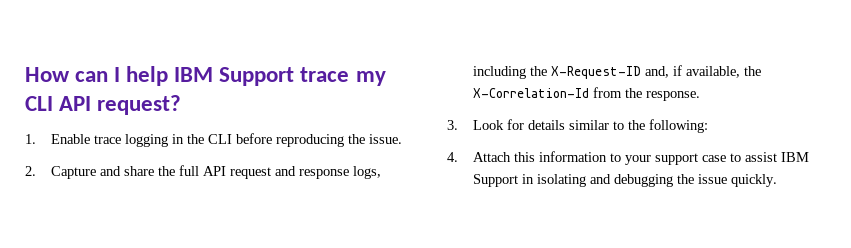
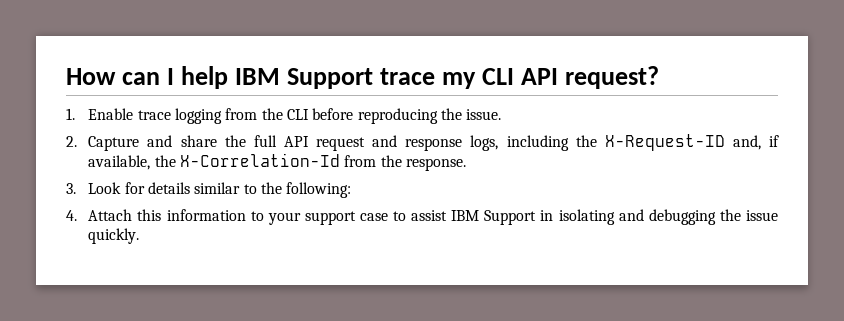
[171,134,184,144] in -> [225,108,258,120] from

